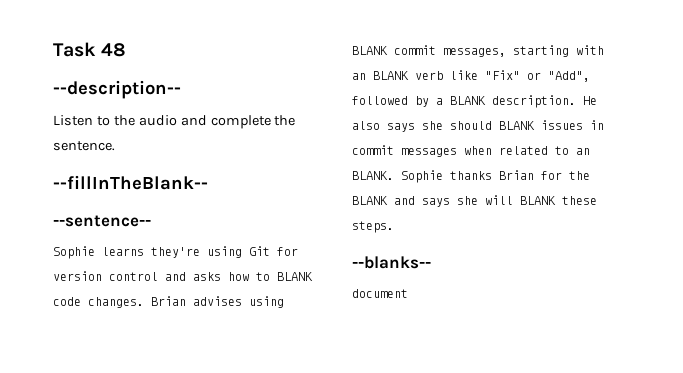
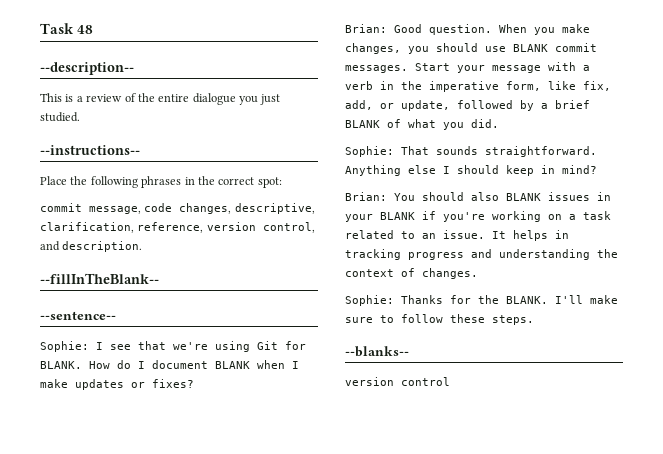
[53,115,296,129] [53,141,115,151] [53,175,208,190] [53,215,151,227] [53,246,298,259] [53,271,313,281] [53,296,284,308] [352,45,604,57] [352,70,590,82] [352,95,597,108] [352,120,604,132] [352,145,590,157] [352,170,590,183] [352,195,556,207] Listen to the audio and complete the sentence. // --fillInTheBlank-- // --sentence-- // Sophie learns they're using Git for version control and asks how to BLANK code changes. Brian advises using BLANK commit messages, starting with an BLANK verb like "Fix" or "Add", followed by a BLANK description. He also says she should BLANK issues in commit messages when related to an BLANK. Sophie thanks Brian for the BLANK and says she will BLANK -> [40,93,281,105] [40,112,80,122] [40,145,140,155] [40,176,282,188] [40,203,315,214] [40,222,315,233] [40,241,143,252] [40,273,159,284] [40,311,116,320] [40,341,306,352] [40,360,299,369] [40,379,194,390] [345,24,590,35] [345,43,597,54] [345,62,590,73] [345,81,611,92] [345,100,590,111] [345,119,499,130] [345,146,597,157] [345,165,597,176] [345,192,611,201] [345,211,611,222] [345,230,569,241] [345,249,618,260] [345,268,478,279] [345,295,618,306] [345,314,443,323] This is a review of the entire dialogue you just studied. // --instructions-- // Place the following phrases in the correct spot: // commit message, code changes, descriptive, clarification, reference, version control, and description. // --fillInTheBlank-- // --sentence-- // Sophie: I see that we're using Git for BLANK. How do I document BLANK when I make updates or fixes? // Brian: Good question. When you make changes, you should use BLANK commit messages. Start your message with a verb in the imperative form, like fix, add, or update, followed by a brief BLANK of what you did. // Sophie: That sounds straightforward. Anything else I should keep in mind? // Brian: You should also BLANK issues in your BLANK if you're working on a task related to an issue. It helps in tracking progress and understanding the context of changes. // Sophie: Thanks for the BLANK. I'll make sure to follow
[352,289,408,298] document -> [345,377,450,386] version control

